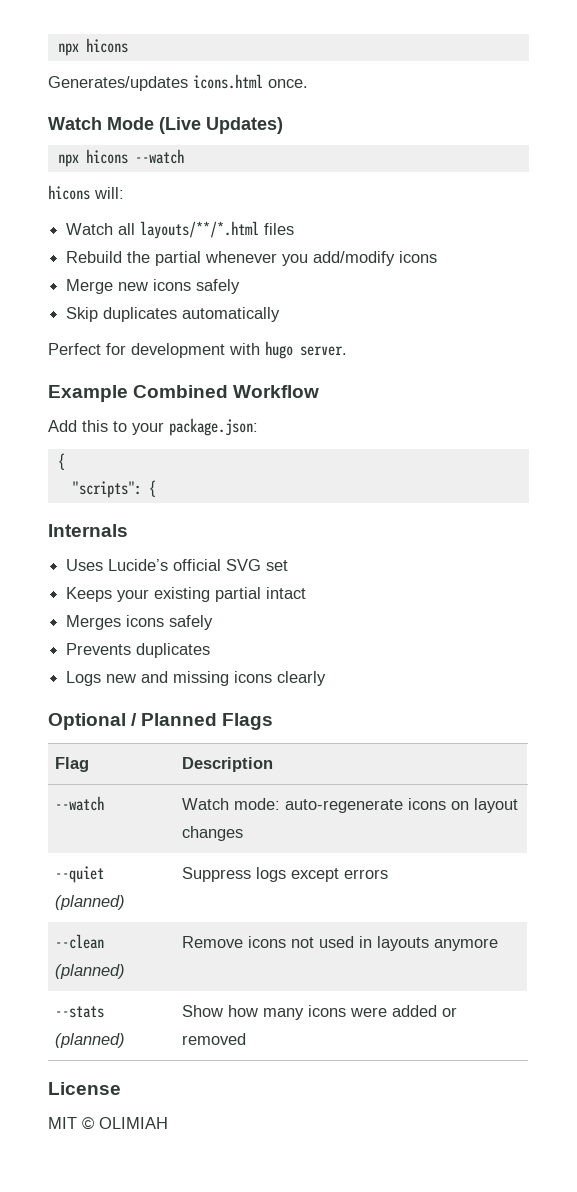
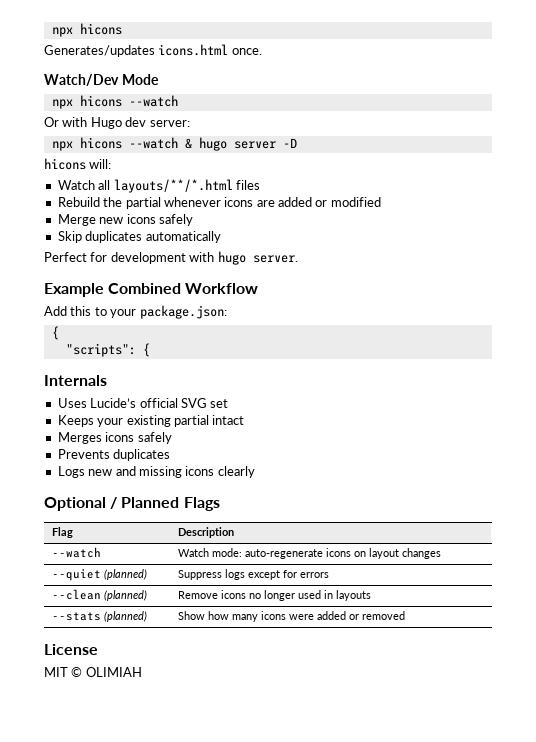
[48,117,102,130] Watch -> [44,74,119,86] Watch/Dev
[159,117,283,134] [57,149,184,167] (Live Updates) // npx hicons --watch -> [51,95,178,109] [44,117,190,129] [51,137,297,151] // npx hicons --watch // Or with Hugo dev server: // npx hicons --watch & hugo server -D
[282,251,438,266] you add/modify icons -> [224,197,381,207] icons are added or modified
(340, 875) none -> [282,570,297,578] for
[291,937,315,948] not -> [248,590,295,601] no longer
[434,938,499,951] anymore -> (371, 595) none

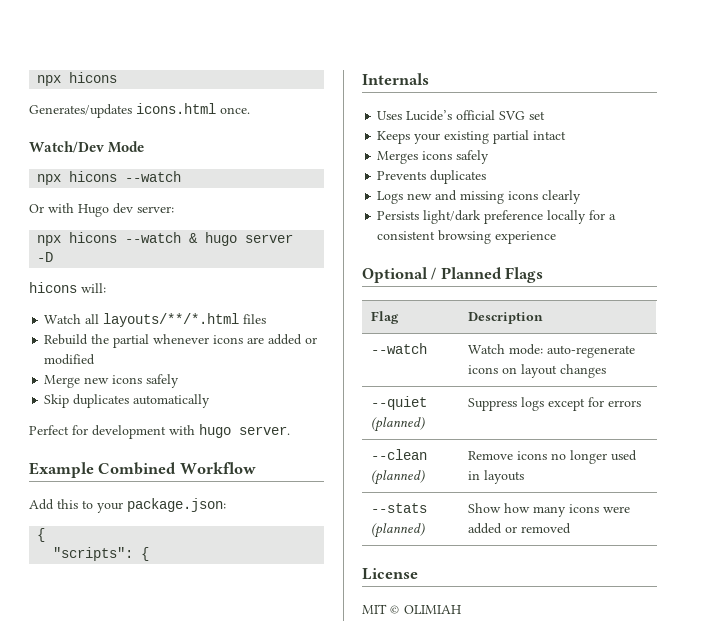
(255, 472) none -> [377,210,617,224] [377,230,557,244] // Persists light/dark preference locally for a consistent browsing experience

